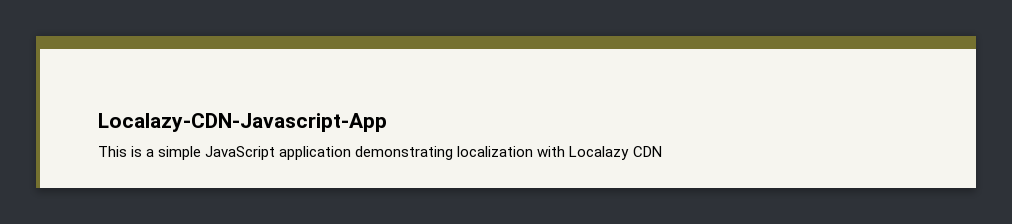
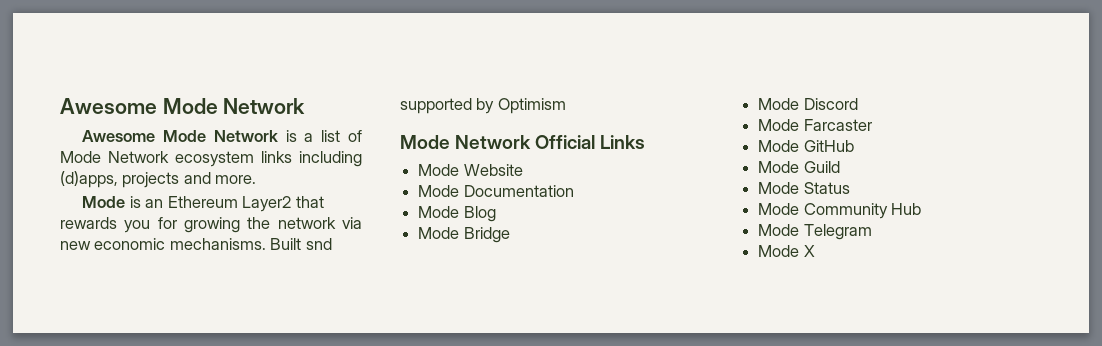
[98,113,387,132] [98,146,662,160] Localazy-CDN-Javascript-App // This is a simple JavaScript application demonstrating localization with Localazy CDN -> [60,98,306,114] [82,130,362,142] [60,151,362,167] [60,171,257,188] [82,196,324,212] [60,217,362,233] [60,238,332,250] [400,98,566,114] [400,135,646,149] [418,164,523,176] [418,185,574,197] [418,206,496,222] [418,227,510,243] [758,98,858,110] [758,119,872,131] [758,140,854,152] [758,161,840,173] [758,182,850,194] [758,203,922,219] [758,224,872,240] [758,245,815,257] Awesome Mode Network // Awesome Mode Network is a list of Mode Network ecosystem links including (d)apps, projects and more. // Mode is an Ethereum Layer2 that rewards you for growing the network via new economic mechanisms. Built snd supported by Optimism // Mode Network Official Links // Mode Website // Mode Documentation // Mode Blog // Mode Bridge // Mode Discord // Mode Farcaster // Mode GitHub // Mode Guild // Mode Status // Mode Community Hub // Mode Telegram // Mode X

